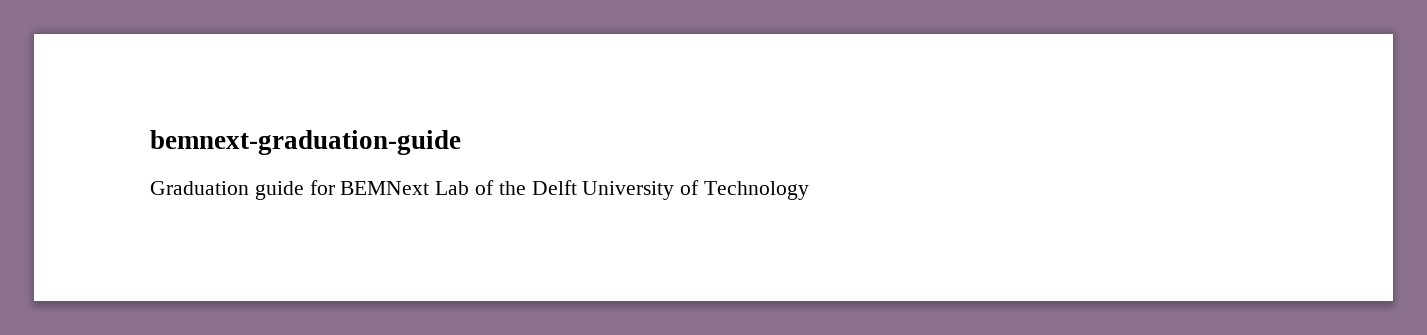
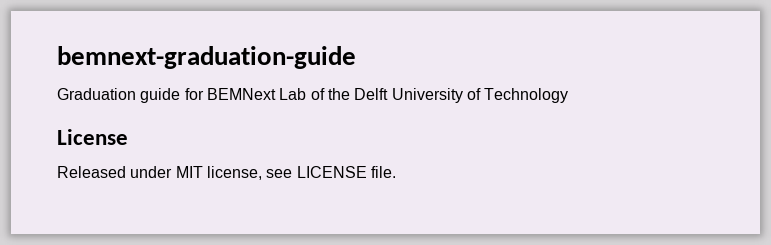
(810, 190) none -> [57,129,128,145] [57,166,396,180] // License // Released under MIT license, see LICENSE file.

